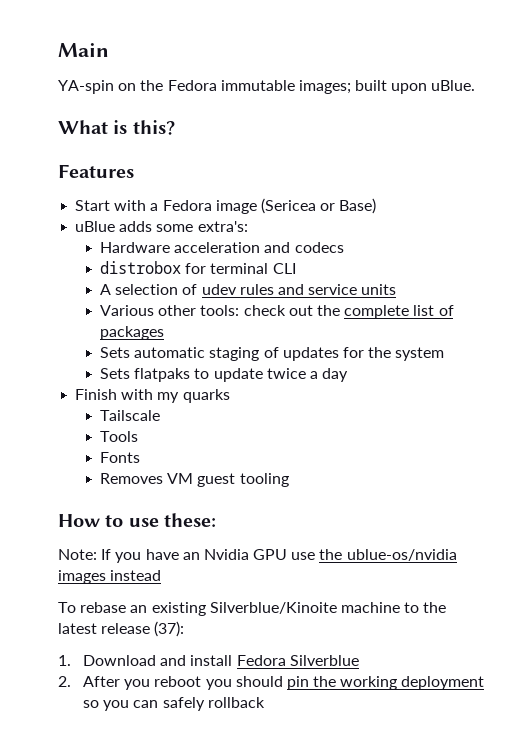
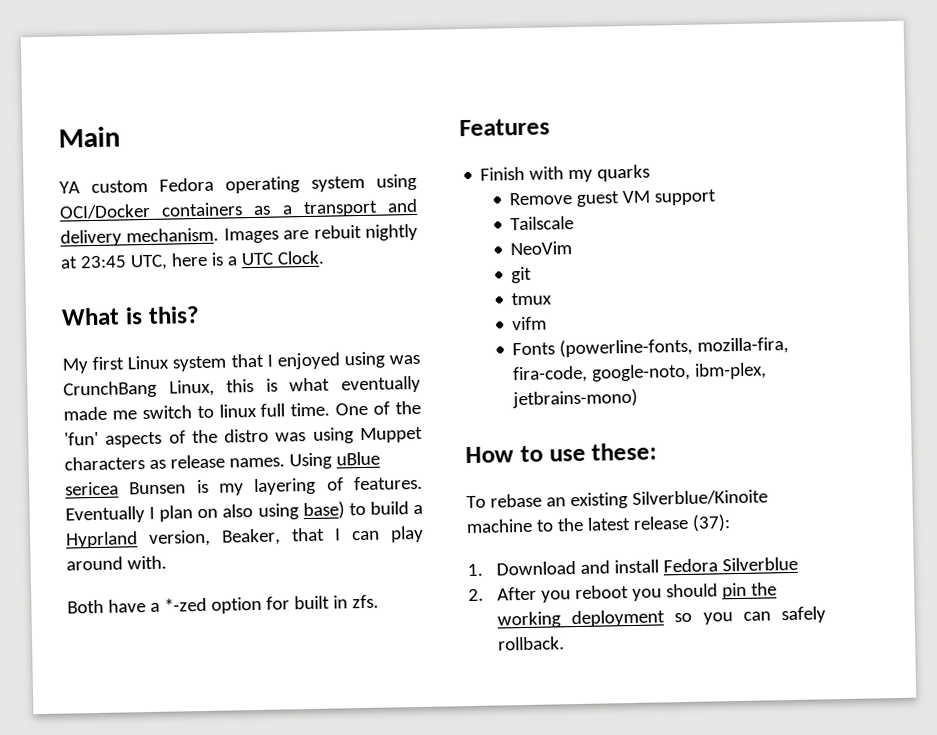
[58,80,476,94] [58,120,175,135] [58,164,134,178] [75,198,377,214] [75,221,248,232] [100,242,344,253] [100,261,296,274] [100,284,397,295] [100,305,454,319] [100,326,165,340] [100,347,445,361] [100,368,349,382] [75,389,230,403] [100,410,161,421] [100,431,139,442] [100,452,141,463] [100,473,289,487] [58,513,217,527] [58,549,457,563] [58,570,162,584] YA-spin on the Fedora immutable images; built upon uBlue. // What is this? // Features // Start with a Fedora image (Sericea or Base) // uBlue adds some extra's: // Hardware acceleration and codecs // distrobox for terminal CLI // A selection of udev rules and service units // Various other tools: check out the complete list of packages // Sets automatic staging of updates for the system // Sets flatpaks to update twice a day // Finish with my quarks // Tailscale // Tools // Fonts // Removes VM guest tooling // How to use these: // Note: If you have an Nvidia GPU use the ublue-os/nvidia images instead -> [59,173,417,194] [59,198,418,220] [60,223,418,247] [60,250,325,271] [61,306,200,326] [62,351,420,374] [63,375,421,399] [63,400,422,421] [64,426,423,448] [64,451,380,471] [65,475,423,496] [65,501,423,524] [66,525,424,549] [66,555,167,571] [67,594,379,614] [459,118,550,137] [480,164,651,183] [509,189,717,207] [510,215,575,231] [510,241,573,256] [511,266,533,284] [511,292,553,306] [512,316,548,331] [512,337,790,358] [513,362,768,384] [512,388,639,409] [465,442,658,464] YA custom Fedora operating system using OCI/Docker containers as a transport and delivery mechanism. Images are rebuit nightly at 23:45 UTC, here is a UTC Clock. // What is this? // My first Linux system that I enjoyed using was CrunchBang Linux, this is what eventually made me switch to linux full time. One of the 'fun' aspects of the distro was using Muppet characters as release names. Using uBlue sericea Bunsen is my layering of features. Eventually I plan on also using base) to build a Hyprland version, Beaker, that I can play around with. // Both have a *-zed option for built in zfs. // Features // Finish with my quarks // Remove guest VM support // Tailscale // NeoVim // git // tmux // vifm // Fonts (powerline-fonts, mozilla-fira, fira-code, google-noto, ibm-plex, jetbrains-mono) // How to use these:
[207,697,265,708] rollback -> [497,636,565,651] rollback.

